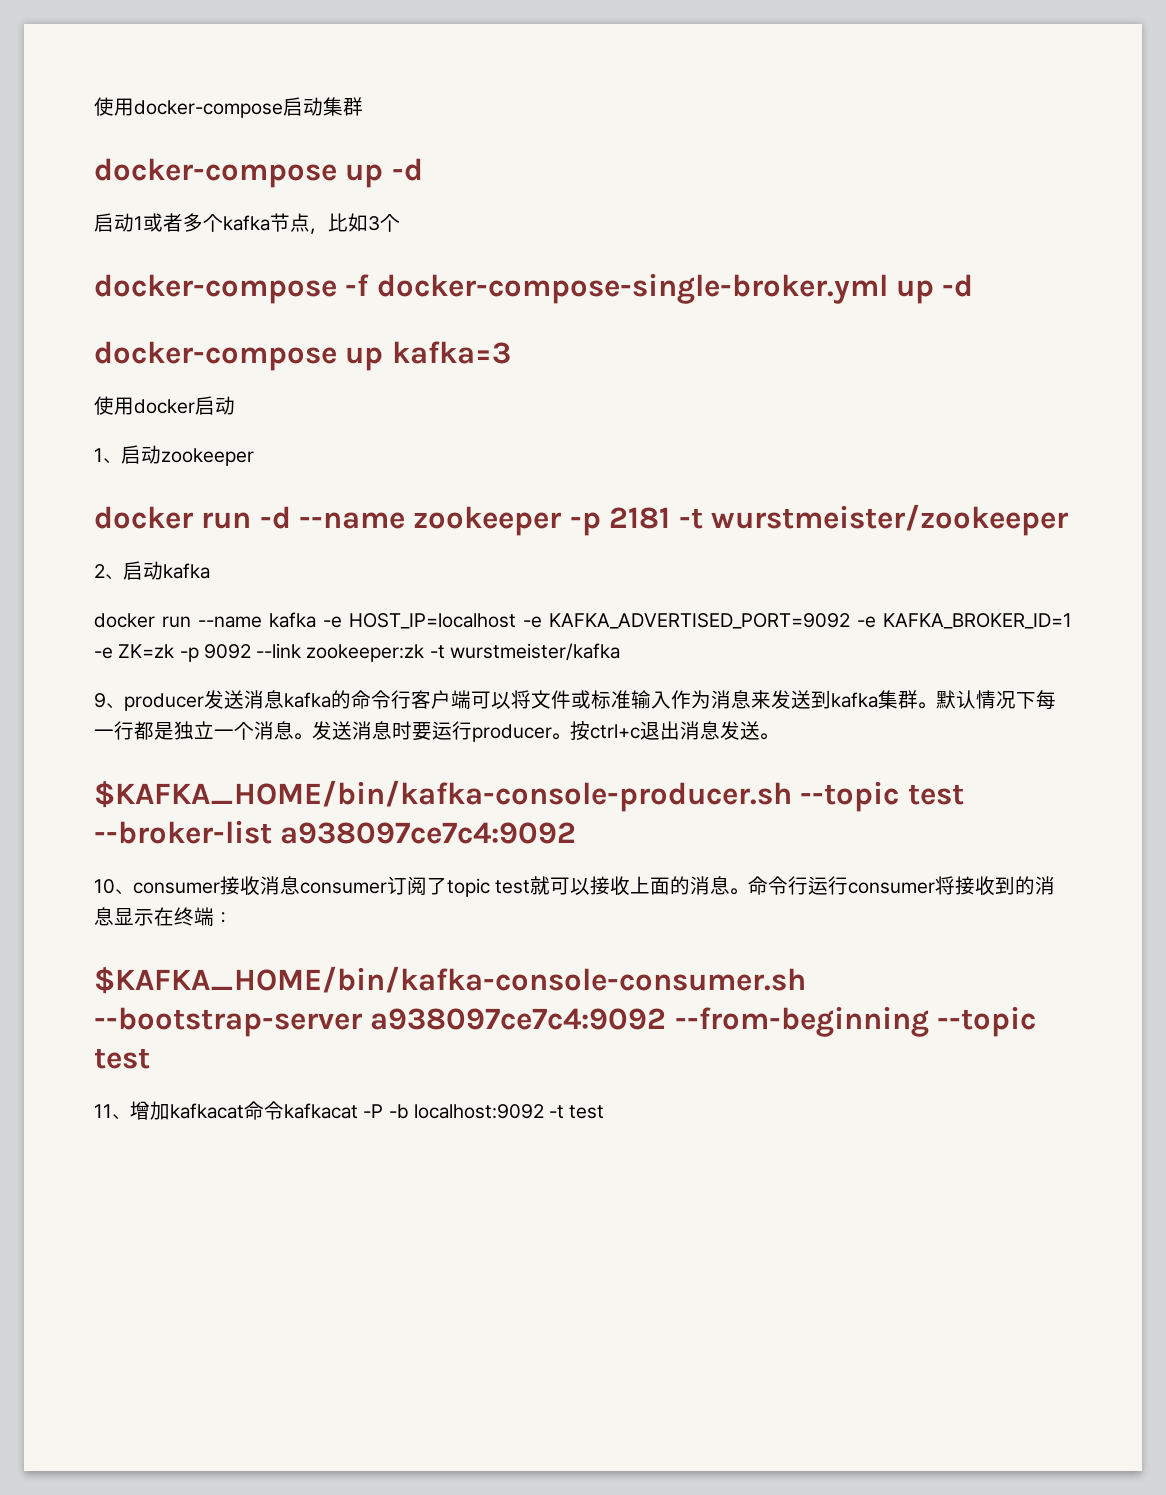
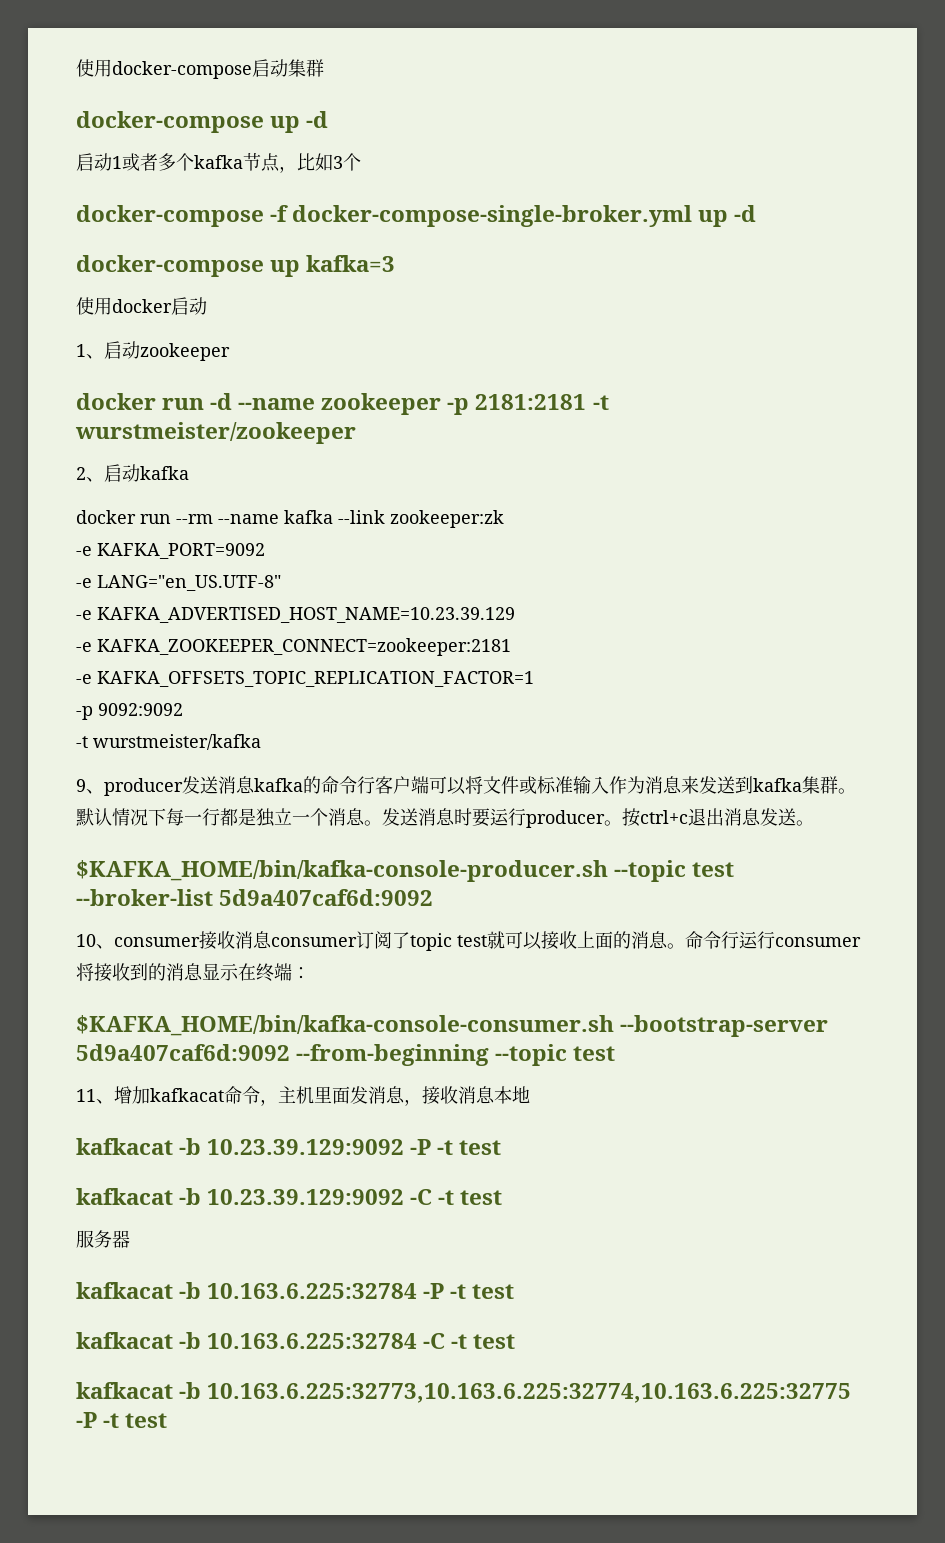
[609,507,671,529] 2181 -> [475,394,587,410] 2181:2181
(191, 622) none -> [176,514,213,524] --rm
[323,613,1072,629] [94,643,425,662] -e HOST_IP=localhost -e KAFKA_ADVERTISED_PORT=9092 -e KAFKA_BROKER_ID=1 -e ZK=zk -p 9092 --link zookeeper:zk -> [338,510,504,528] [76,543,265,559] [76,575,281,591] [76,607,515,623] [76,638,511,656] [76,671,534,687] [76,703,183,720] --link zookeeper:zk // -e KAFKA_PORT=9092 // -e LANG="en_US.UTF-8" // -e KAFKA_ADVERTISED_HOST_NAME=10.23.39.129 // -e KAFKA_ZOOKEEPER_CONNECT=zookeeper:2181 // -e KAFKA_OFFSETS_TOPIC_REPLICATION_FACTOR=1 // -p 9092:9092 //
[280,822,577,844] a938097ce7c4:9092 -> [219,889,434,906] 5d9a407caf6d:9092
[370,1008,667,1030] a938097ce7c4:9092 -> [76,1044,290,1061] 5d9a407caf6d:9092
[284,1103,544,1119] kafkacat -P -b localhost:9092 -> [260,1086,530,1106] [76,1138,502,1155] [76,1188,503,1205] [76,1230,130,1248] [76,1282,515,1299] [76,1332,516,1349] [76,1382,852,1403] [76,1412,97,1428] ，主机里面发消息，接收消息本地 // kafkacat -b 10.23.39.129:9092 -P -t test // kafkacat -b 10.23.39.129:9092 -C -t test // 服务器 // kafkacat -b 10.163.6.225:32784 -P -t test // kafkacat -b 10.163.6.225:32784 -C -t test // kafkacat -b 10.163.6.225:32773,10.163.6.225:32774,10.163.6.225:32775 -P

